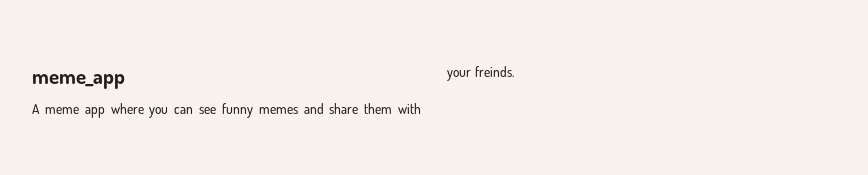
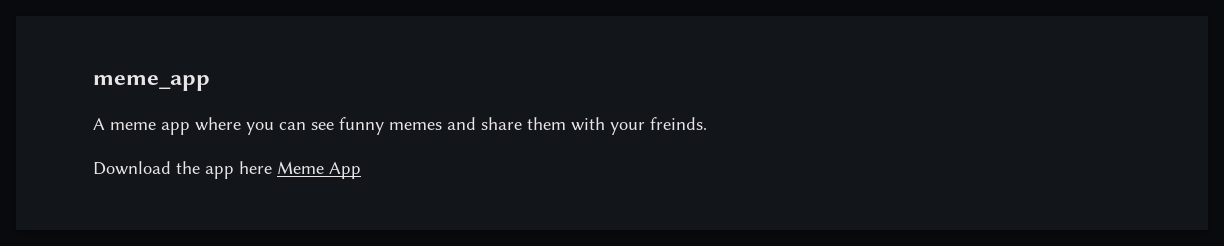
(514, 71) none -> [93,161,361,179] // Download the app here Meme App

